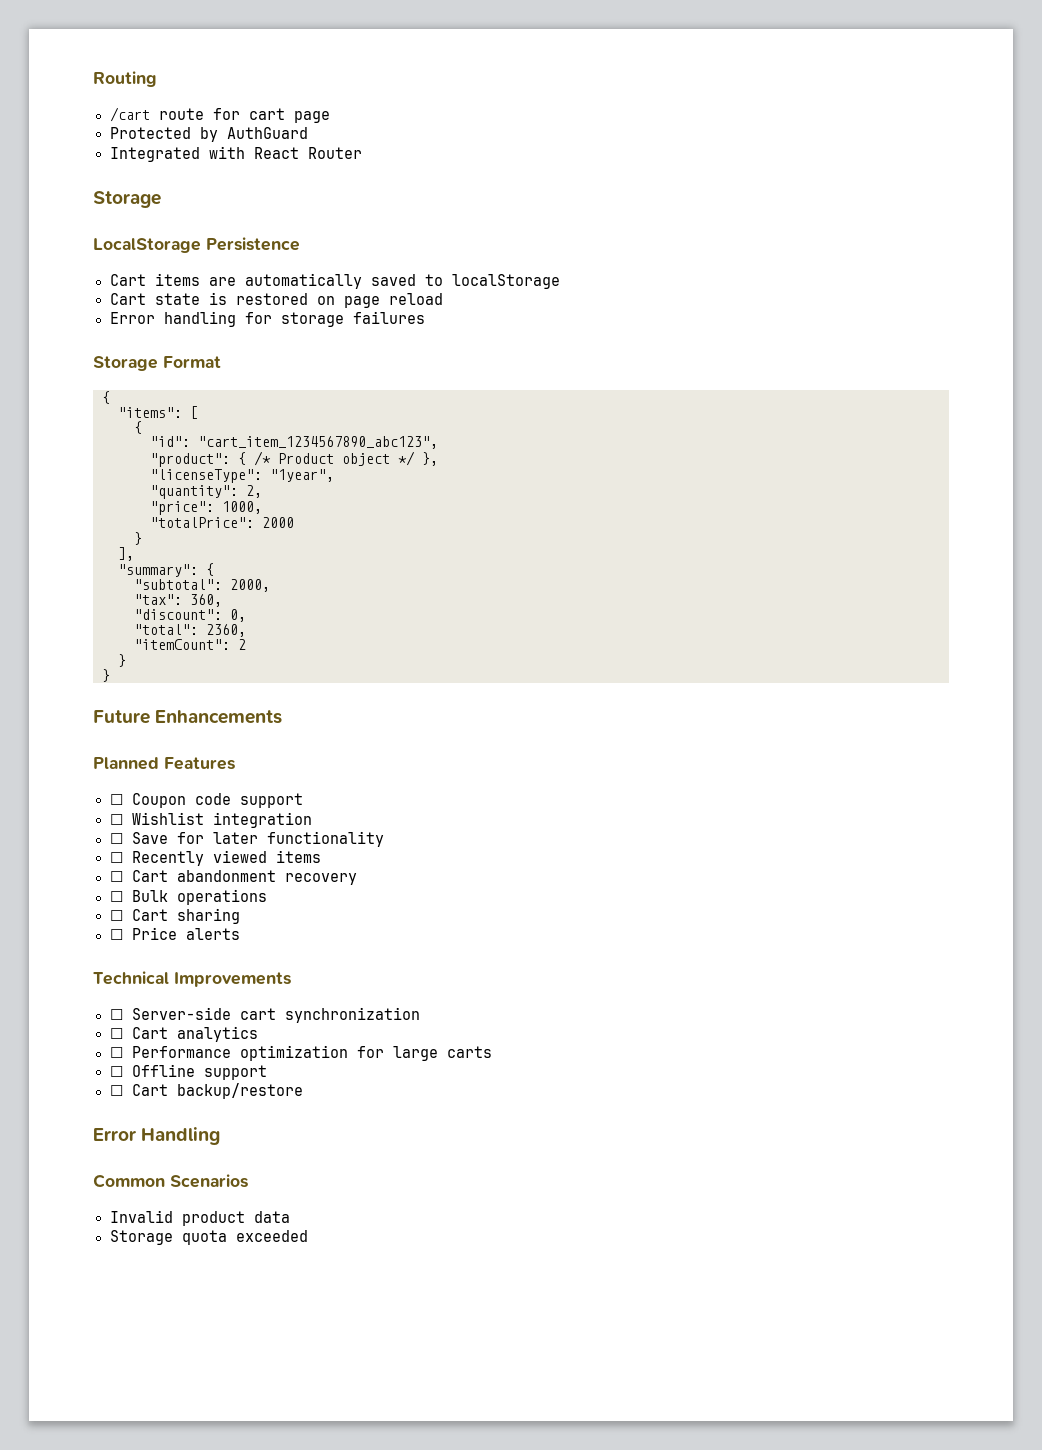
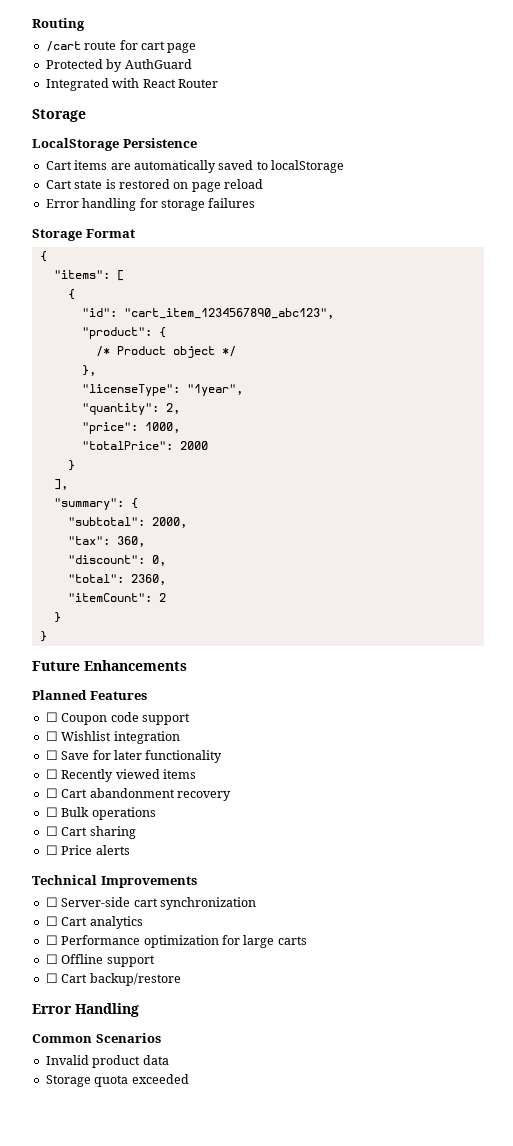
(246, 458) none -> (166, 332) //
(415, 458) none -> (236, 351) //

